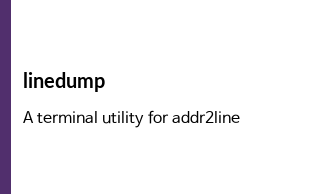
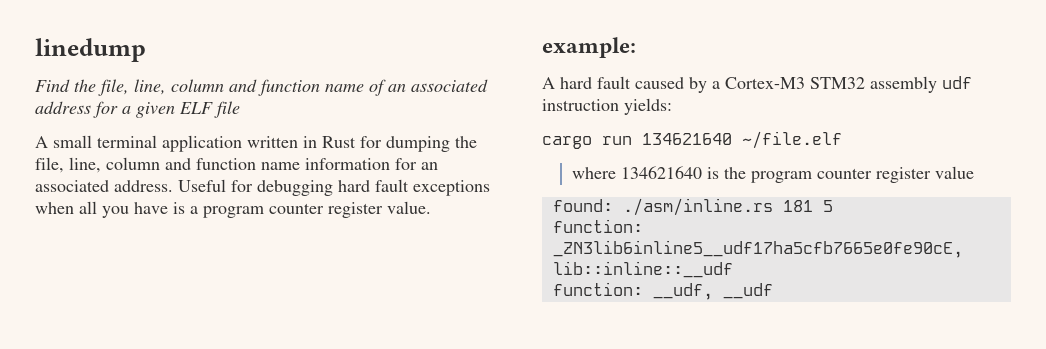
[23,110,240,128] A terminal utility for addr2line -> [35,79,488,96] [35,101,240,118] [35,135,477,152] [35,157,438,173] [35,179,490,196] [35,201,431,218] [542,37,636,58] [542,76,972,93] [542,98,672,115] [542,131,842,149] [572,166,975,183] [552,198,833,216] [552,219,643,233] [552,240,963,258] [552,261,733,278] [552,282,773,300] Find the file, line, column and function name of an associated address for a given ELF file // A small terminal application written in Rust for dumping the file, line, column and function name information for an associated address. Useful for debugging hard fault exceptions when all you have is a program counter register value. // example: // A hard fault caused by a Cortex-M3 STM32 assembly udf instruction yields: // cargo run 134621640 ~/file.elf // where 134621640 is the program counter register value // found: ./asm/inline.rs 181 5 // function: _ZN3lib6inline5__udf17ha5cfb7665e0fe90cE, lib::inline::__udf // function: __udf, __udf

